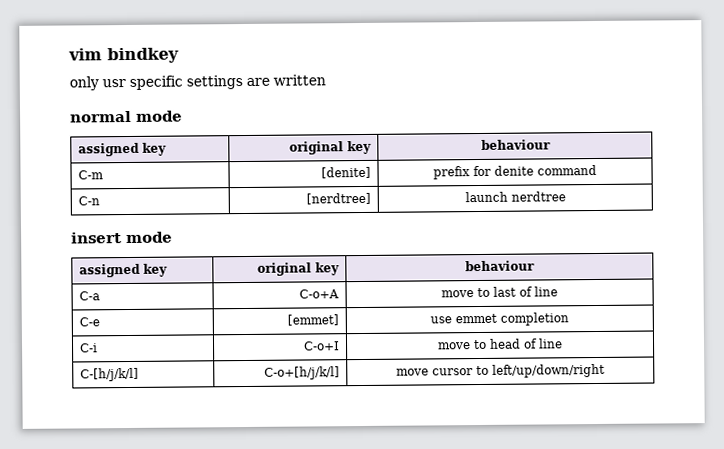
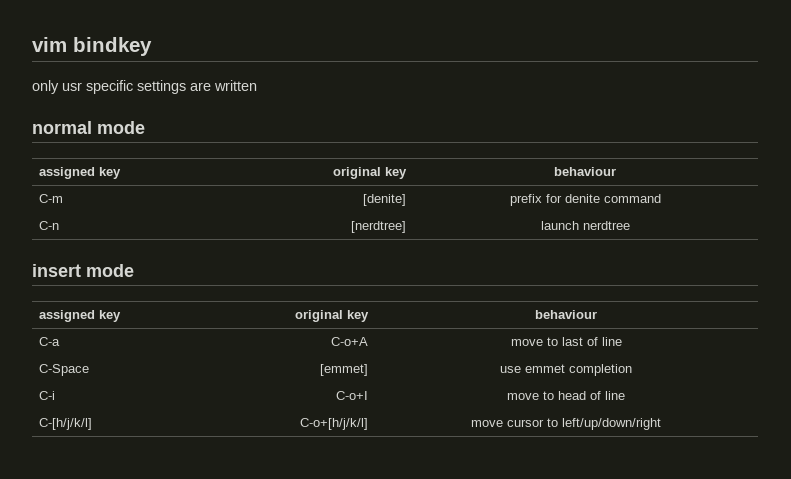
[79,317,101,327] C-e -> [38,364,89,376] C-Space

